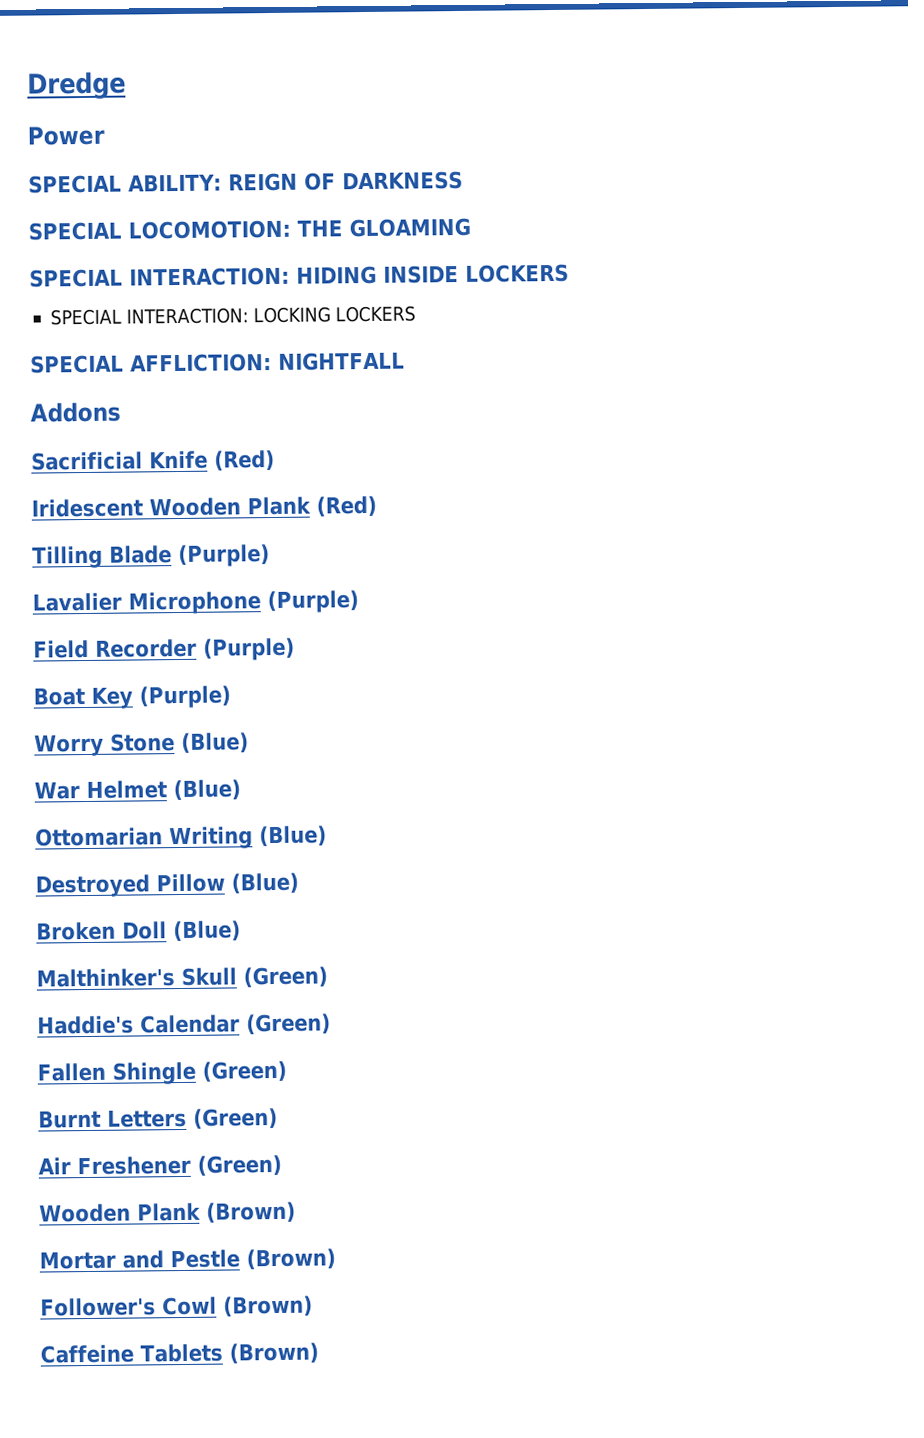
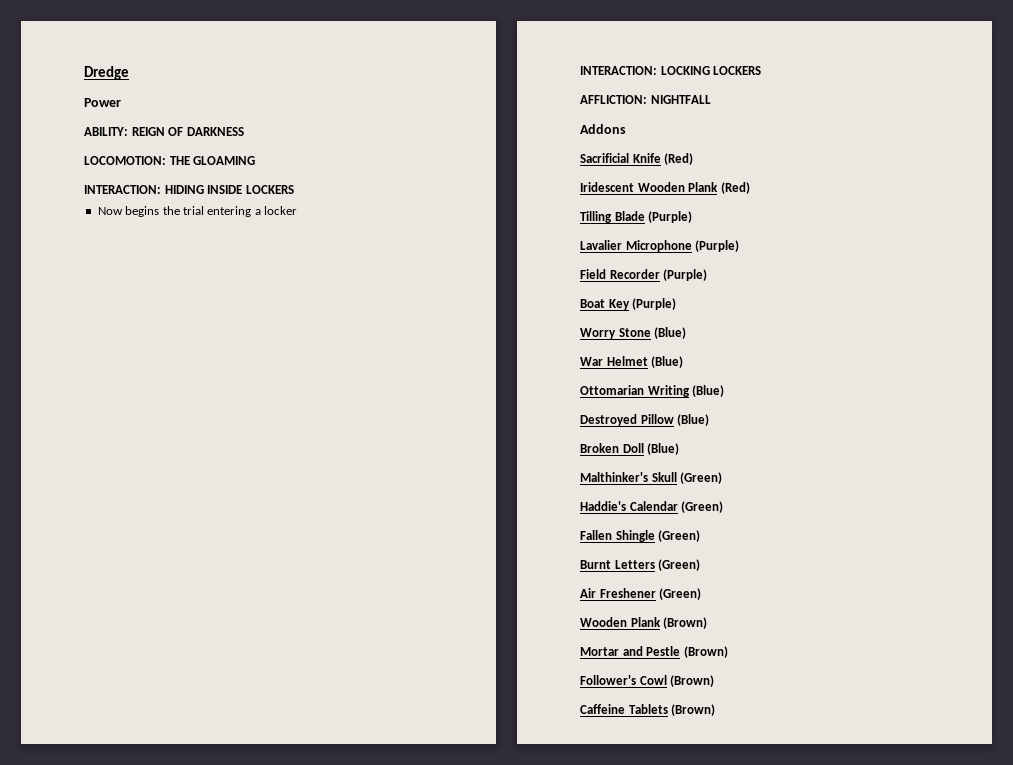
[28,174,122,194] SPECIAL -> (121, 102) none
[28,221,122,241] SPECIAL -> (244, 131) none
[29,268,123,288] SPECIAL -> (256, 160) none
[49,308,122,326] SPECIAL -> [97,206,297,217] Now begins the trial entering a locker //
[30,354,124,374] SPECIAL -> (762, 70) none

